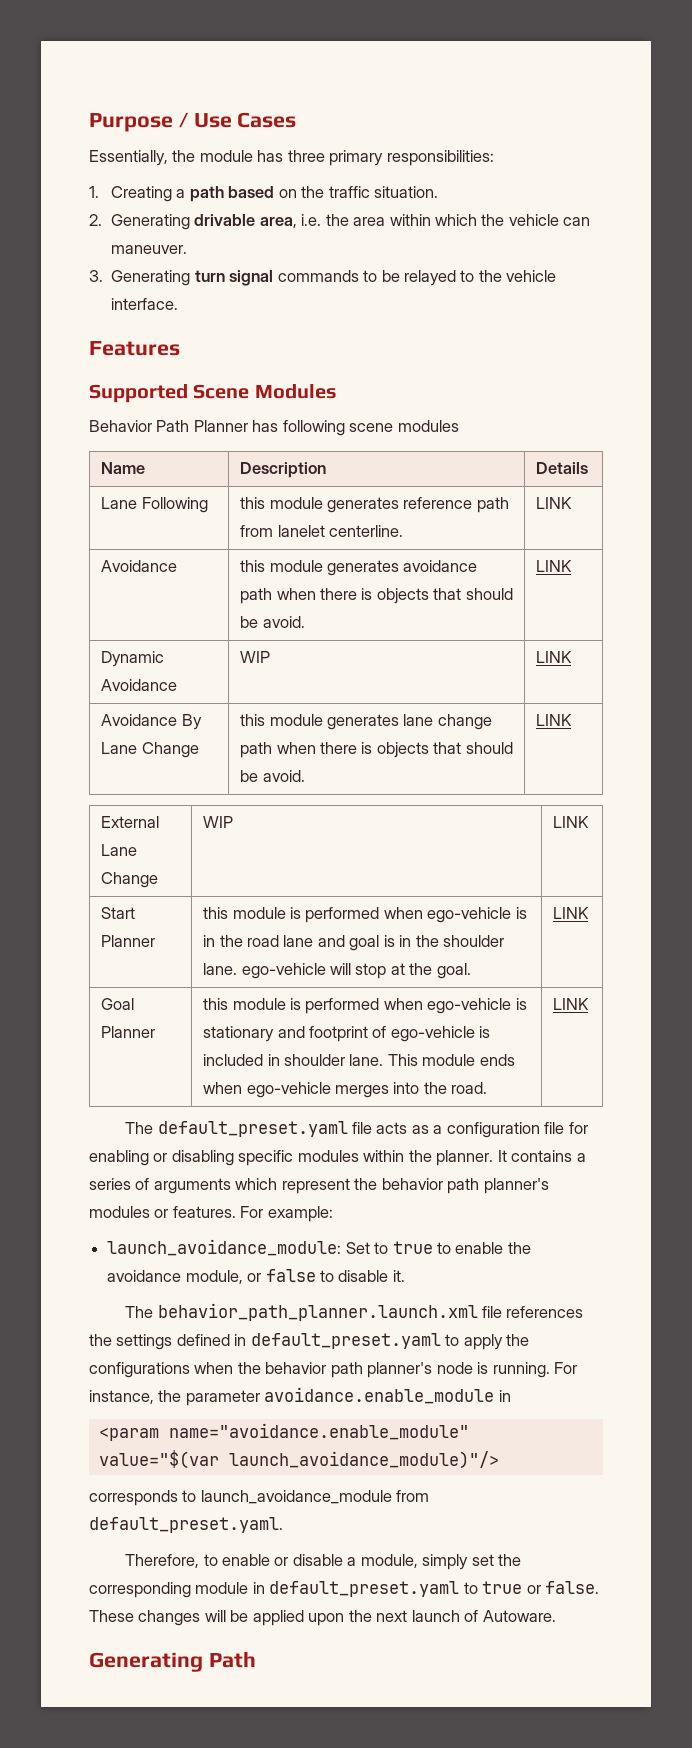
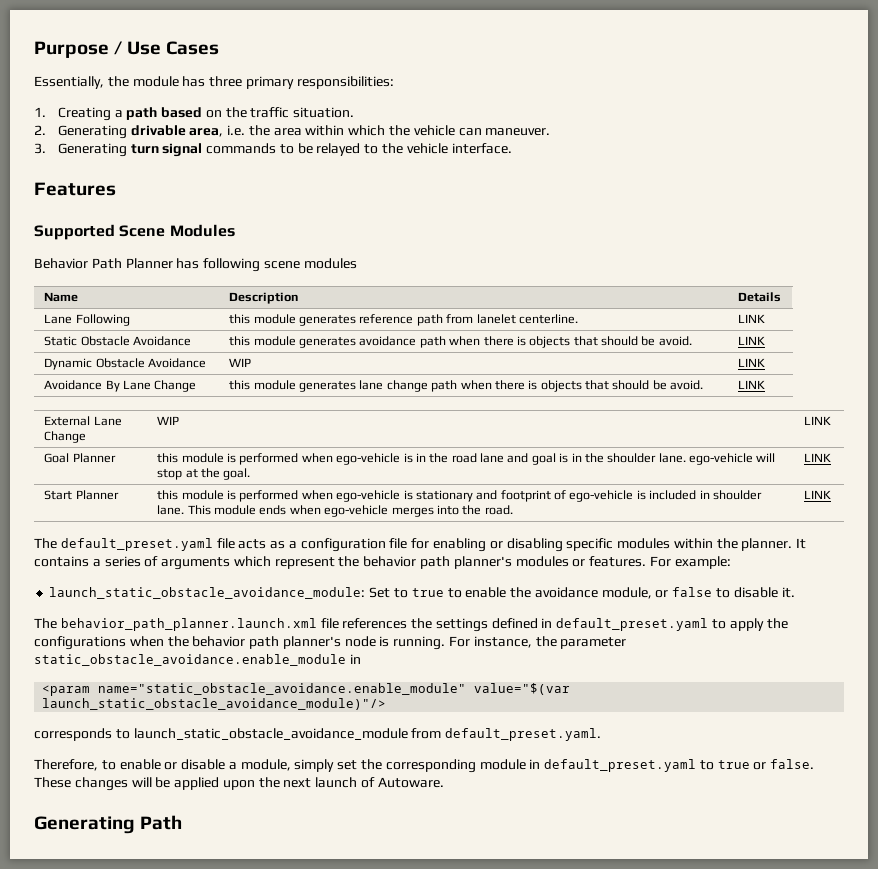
(573, 503) none -> [44,336,130,346] Static Obstacle
(165, 659) none -> [95,358,145,368] Obstacle
[101,907,136,919] Start -> [44,453,70,463] Goal
[101,998,135,1010] Goal -> [44,490,73,500] Start
[107,1239,342,1256] launch_avoidance_module: -> [49,587,366,599] launch_static_obstacle_avoidance_module:
[264,1387,495,1404] avoidance.enable_module -> [34,654,346,666] static_obstacle_avoidance.enable_module
[168,1423,469,1440] [98,1450,499,1469] name="avoidance.enable_module" value="$(var launch_avoidance_module)"/> -> [98,683,571,695] [42,698,387,710] name="static_obstacle_avoidance.enable_module" value="$(var launch_static_obstacle_avoidance_module)"/>
[200,1490,392,1504] launch_avoidance_module -> [133,728,408,740] launch_static_obstacle_avoidance_module

